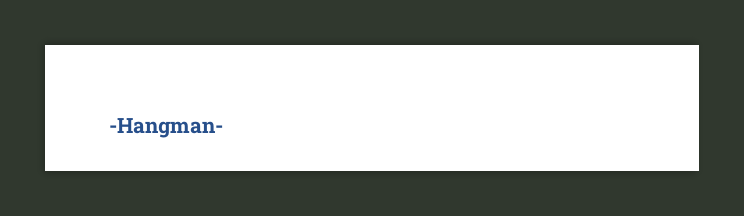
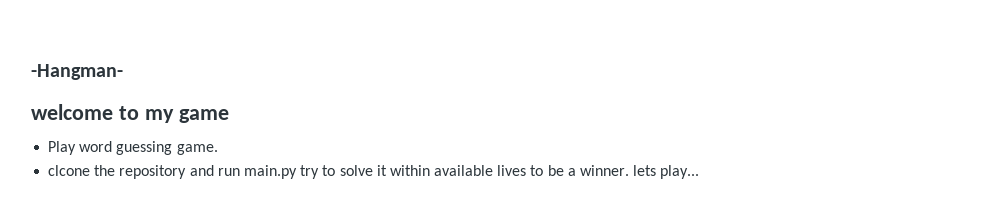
(223, 128) none -> [31,104,229,123] [48,141,218,155] [48,165,700,179] // welcome to my game // Play word guessing game. // clcone the repository and run main.py try to solve it within available lives to be a winner. lets play...

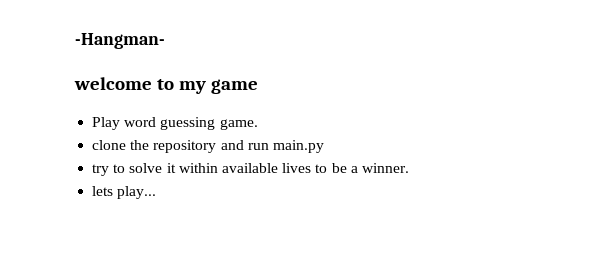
[48,165,91,176] clcone -> [92,140,127,150] clone
(297, 172) none -> (324, 146) //
(630, 170) none -> (409, 168) //

